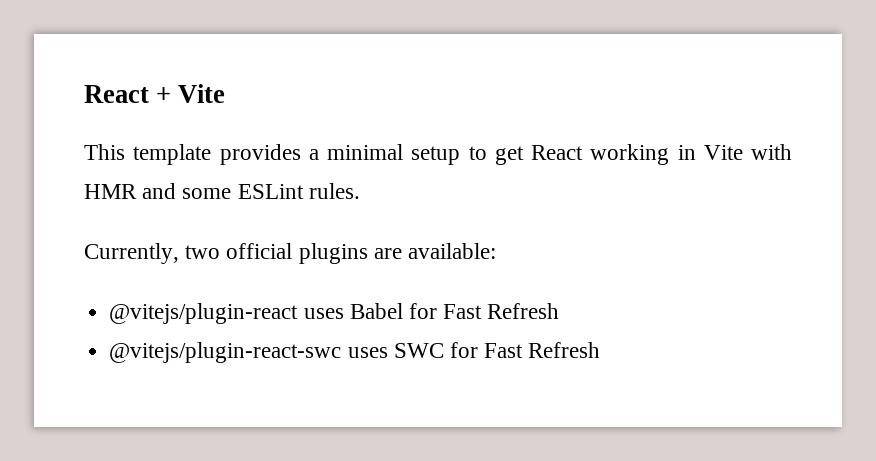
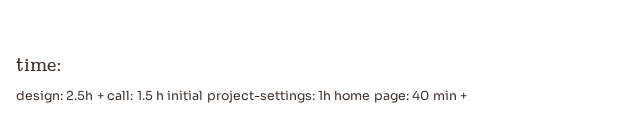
[84,84,226,103] [84,144,792,165] [84,183,360,199] [84,243,497,264] [109,303,560,324] [109,342,601,363] React + Vite // This template provides a minimal setup to get React working in Vite with HMR and some ESLint rules. // Currently, two official plugins are available: // @vitejs/plugin-react uses Babel for Fast Refresh // @vitejs/plugin-react-swc uses SWC for Fast Refresh -> [16,58,62,71] [16,90,467,103] time: // design: 2.5h + call: 1.5 h initial project-settings: 1h home page: 40 min +

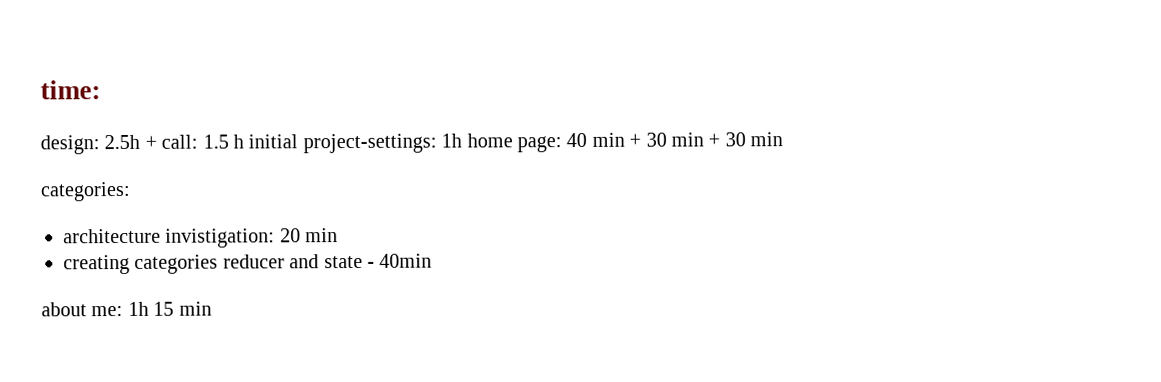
(467, 96) none -> [645,132,784,147] [40,181,131,202] [63,228,339,248] [63,253,433,275] [41,301,212,317] 30 min + 30 min // categories: // architecture invistigation: 20 min // creating categories reducer and state - 40min // about me: 1h 15 min

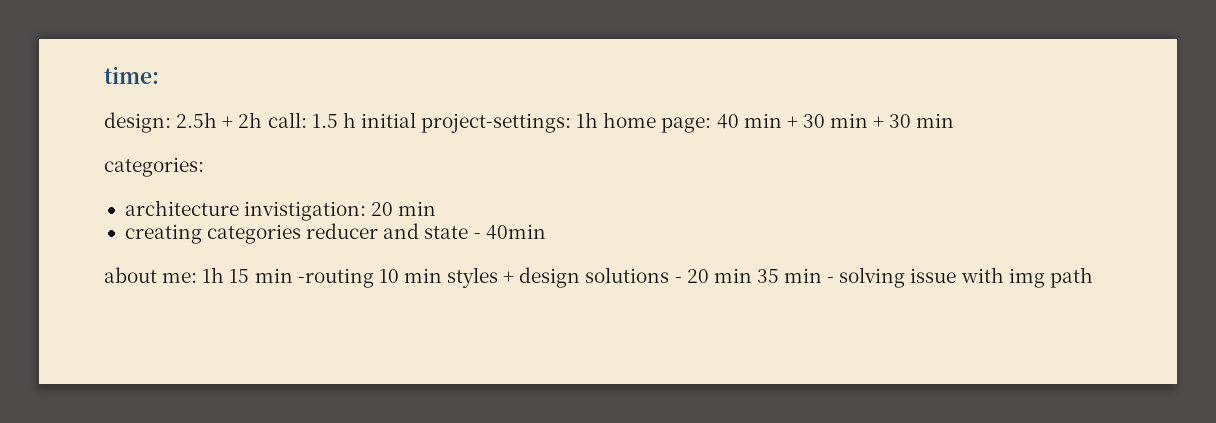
(157, 142) none -> [238,112,263,128] 2h
(212, 308) none -> [297,267,1093,288] -routing 10 min styles + design solutions - 20 min 35 min - solving issue with img path

